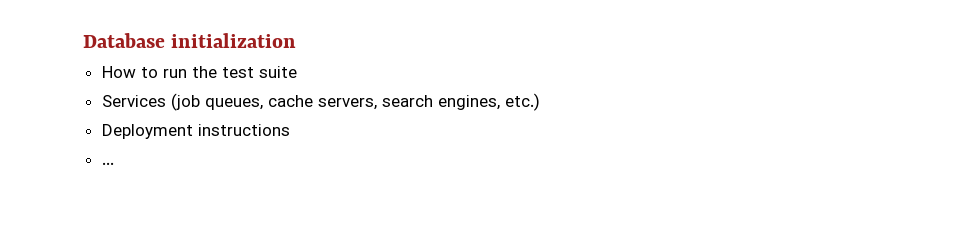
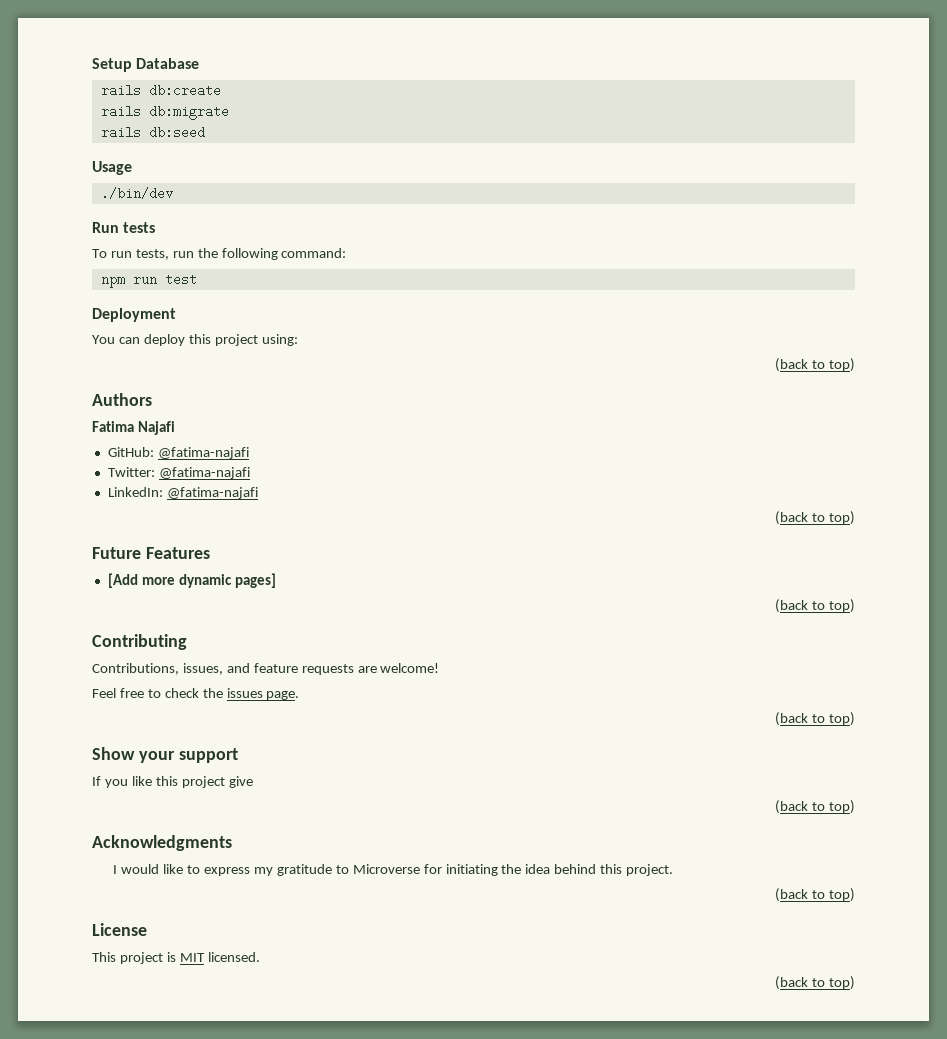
(83, 40) none -> [92,58,132,72] Setup
[171,33,297,48] [101,66,297,78] [101,93,540,111] [101,124,290,139] [101,162,114,165] initialization // How to run the test suite // Services (job queues, cache servers, search engines, etc.) // Deployment instructions // ... -> [100,84,221,97] [100,105,229,120] [100,126,205,139] [92,161,132,175] [100,187,173,200] [92,222,156,233] [92,248,347,260] [100,273,197,288] [92,308,176,322] [92,334,298,346] [775,358,855,372] [92,393,152,406] [92,421,175,435] [107,447,249,459] [107,467,250,479] [107,487,258,499] [775,511,855,525] [92,547,210,559] [107,573,276,588] [775,599,855,613] [92,634,187,650] [92,663,440,675] [92,688,300,700] [775,712,855,726] [92,747,238,763] [92,776,253,788] [775,800,855,814] [92,835,232,851] [113,864,674,876] [775,888,855,902] [92,923,147,936] [92,952,260,964] [775,976,855,990] // rails db:create // rails db:migrate // rails db:seed // Usage // ./bin/dev // Run tests // To run tests, run the following command: // npm run test // Deployment // You can deploy this project using: // (back to top) // Authors // Fatima Najafi // GitHub: @fatima-najafi // Twitter: @fatima-najafi // LinkedIn: @fatima-najafi // (back to top) // Future Features // [Add more dynamic pages] // (back to top) // Contributing // Contributions, issues, and feature requests are welcome! // Feel free to check the issues page. // (back to top) // Show your support // If you like this project give // (back to top) // Acknowledgments // I would like to express my gratitude to Microverse for initiating the idea behind this project. // (back to top) // License // This project is MIT licensed. // (back to top)

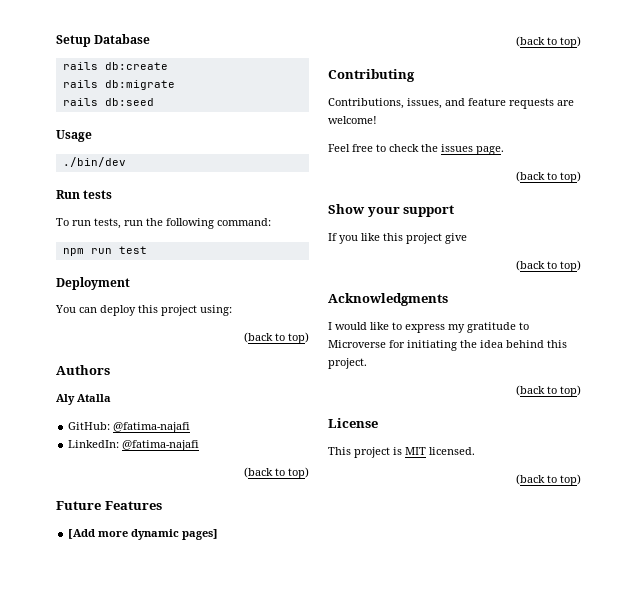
[92,421,175,435] Fatima Najafi -> [56,394,111,405] Aly Atalla
[107,467,250,479] // Twitter: @fatima-najafi -> (191, 427) none

